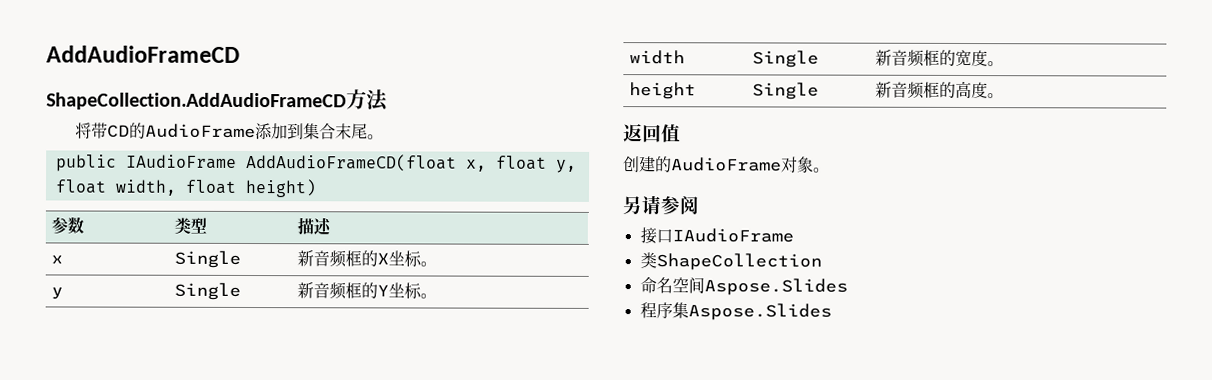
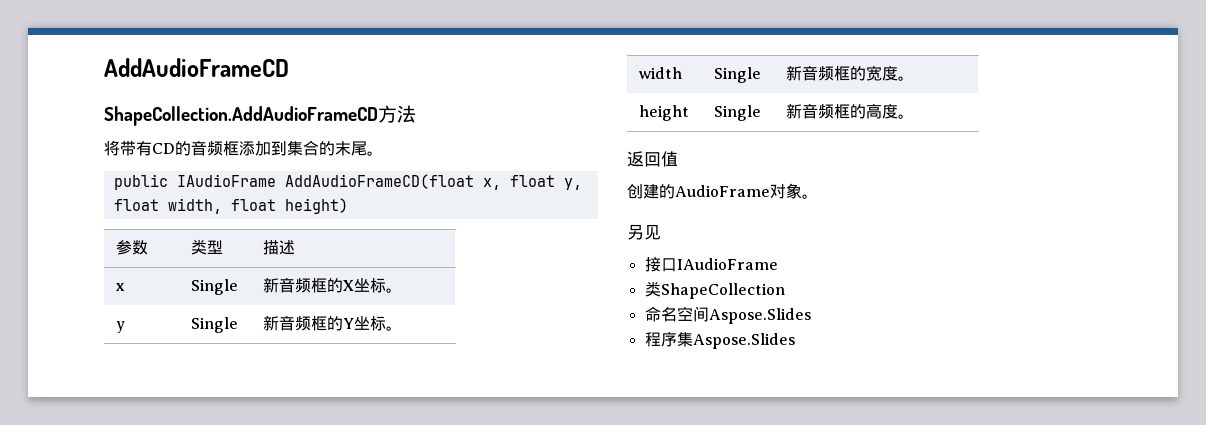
[106,122,256,139] CD的AudioFrame -> [136,140,239,156] 有CD的音频框
(336, 131) none -> [319,141,335,156] 的
[641,195,699,216] 请参阅 -> [644,224,661,240] 见

